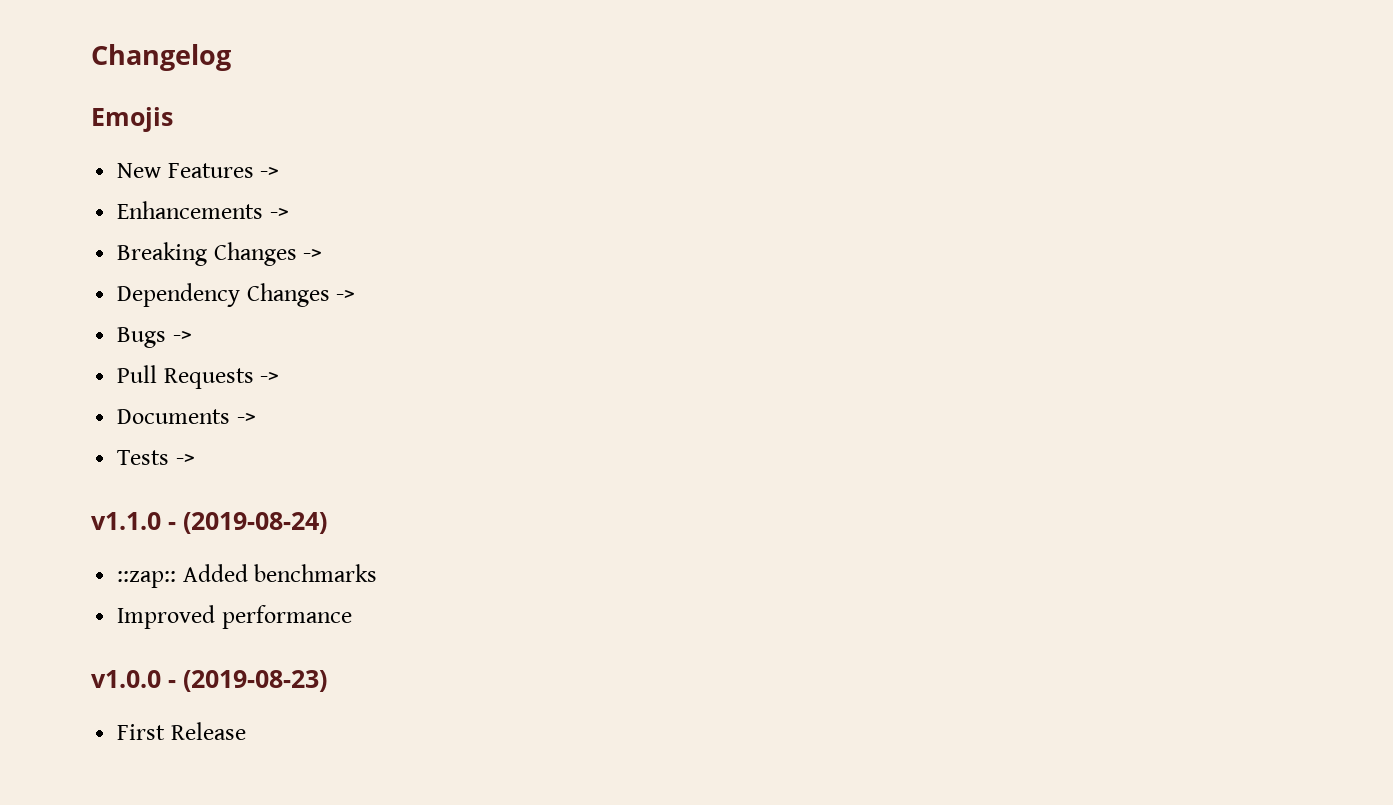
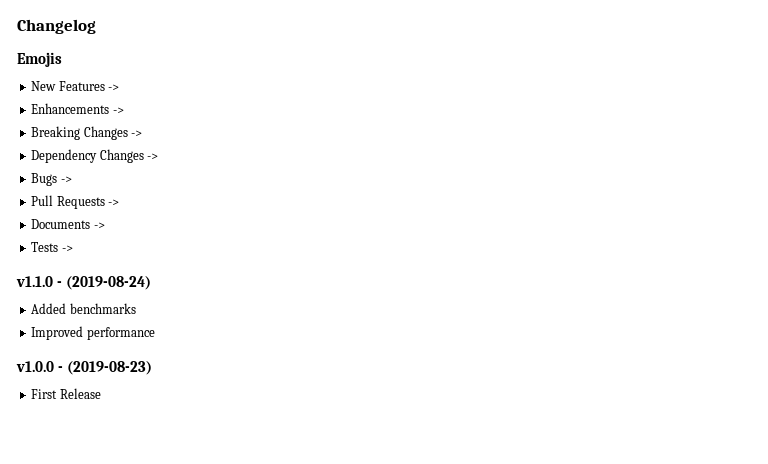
[117,571,177,588] ::zap:: -> (152, 283) none

